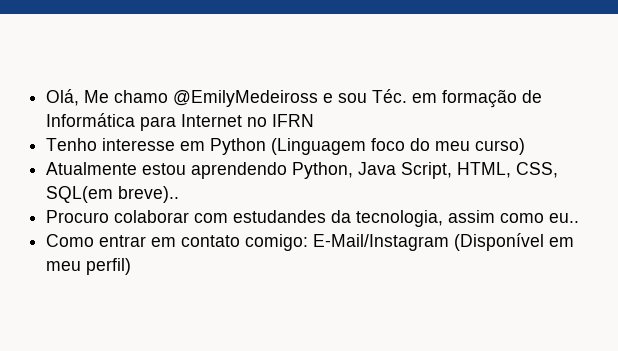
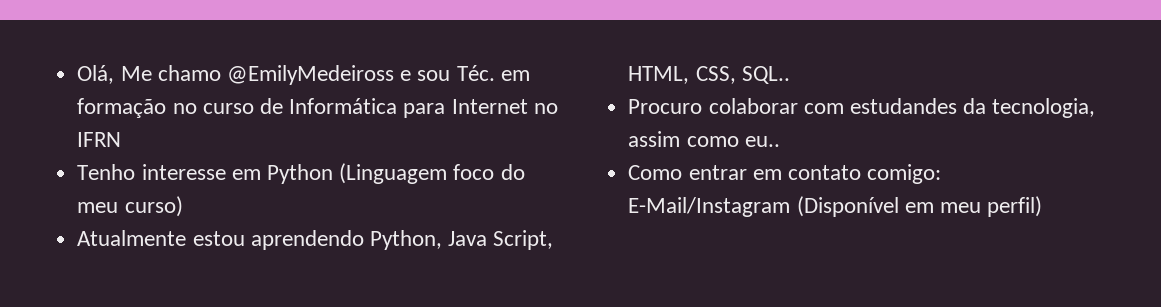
(518, 98) none -> [172,103,254,114] no curso
[46,186,180,203] SQL(em breve).. -> [741,66,790,84] SQL..

